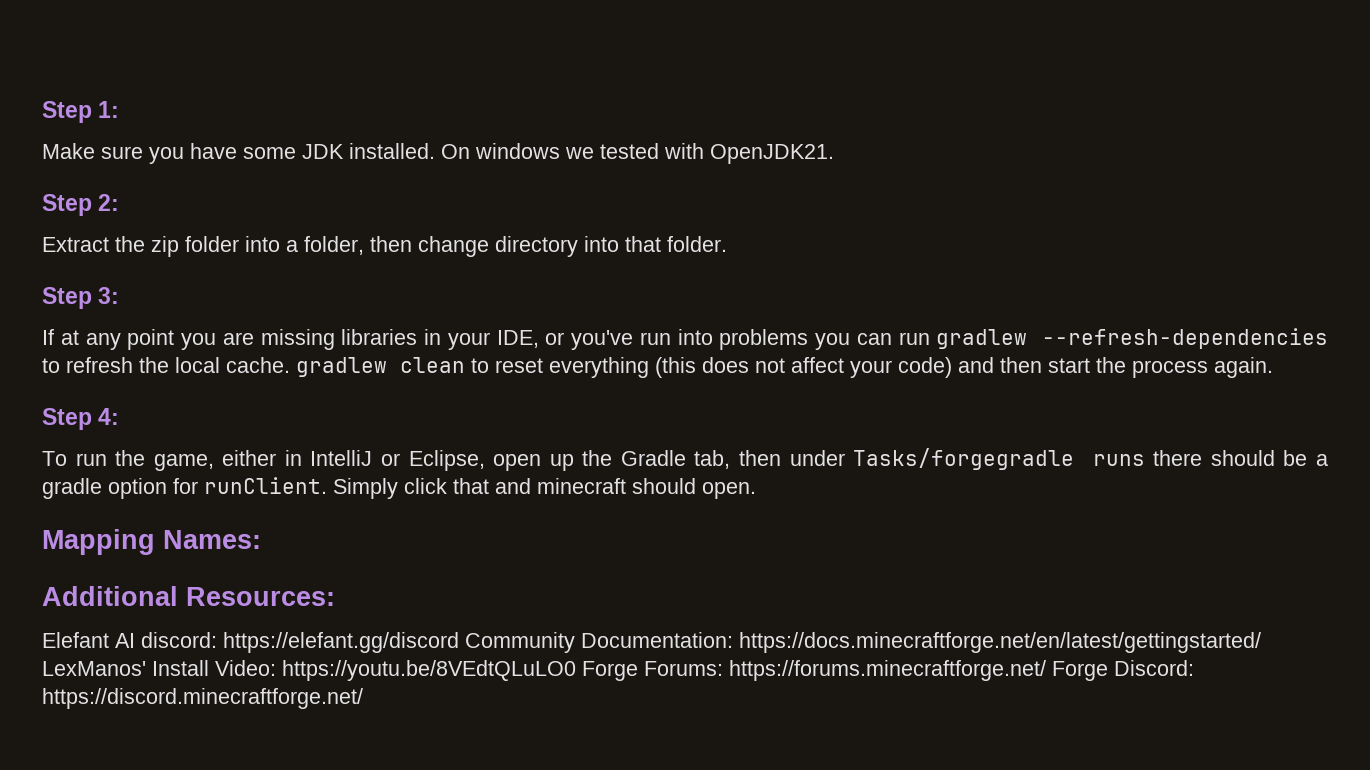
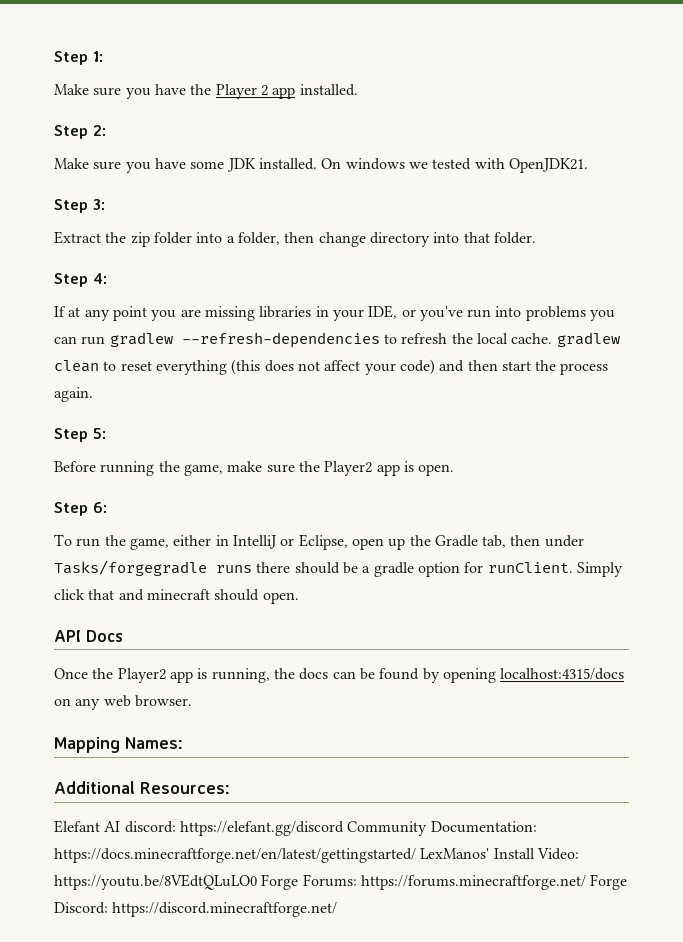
(120, 109) none -> [54,84,358,99] [54,125,106,139] // Make sure you have the Player 2 app installed. // Step 2:
[98,194,120,211] 2: -> [93,199,105,210] 3:
[98,287,120,304] 3: -> [93,273,107,284] 4:
[98,408,120,425] 4: -> [93,428,106,439] [54,461,455,476] [54,502,107,516] 5: // Before running the game, make sure the Player2 app is open. // Step 6:
(756, 490) none -> [54,630,123,642] [54,668,625,683] [54,695,192,710] // API Docs // Once the Player2 app is running, the docs can be found by opening localhost:4315/docs on any web browser.

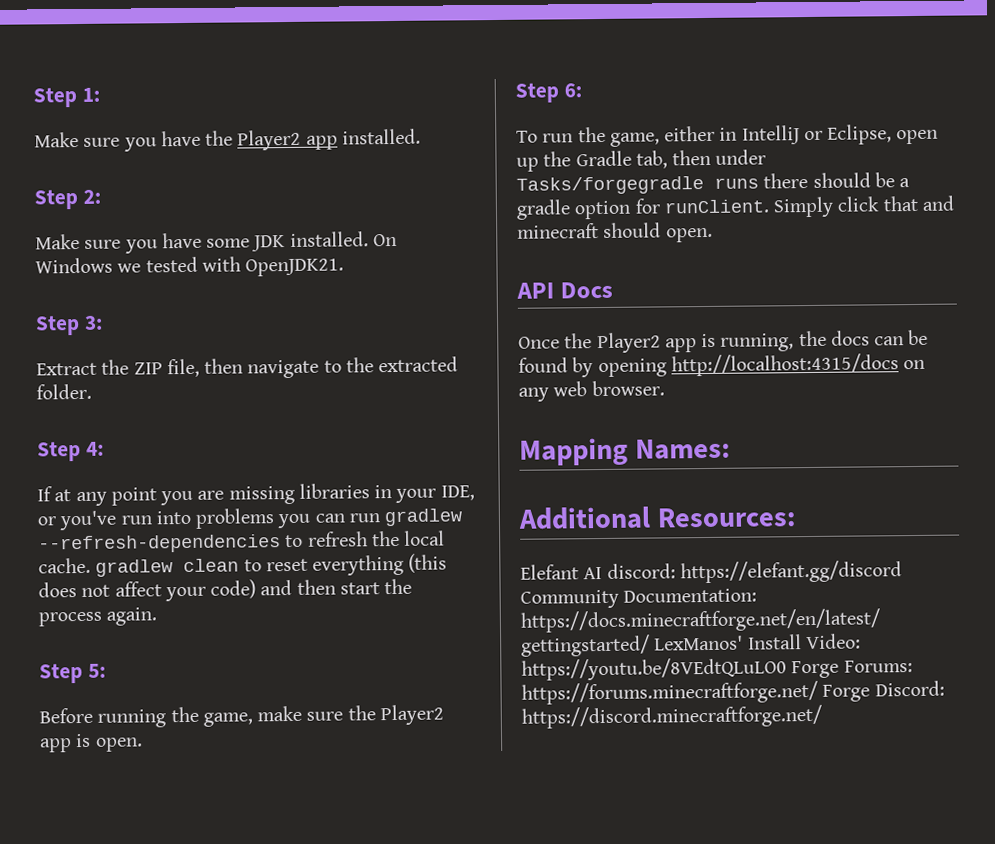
[215,84,268,99] Player 2 -> [237,129,302,151] Player2
[345,158,405,170] windows -> [35,257,113,274] Windows
[130,232,490,247] zip folder into a folder, then change directory into that -> [133,356,459,379] ZIP file, then navigate to the extracted
[500,668,625,680] localhost:4315/docs -> [670,353,899,377] http://localhost:4315/docs

